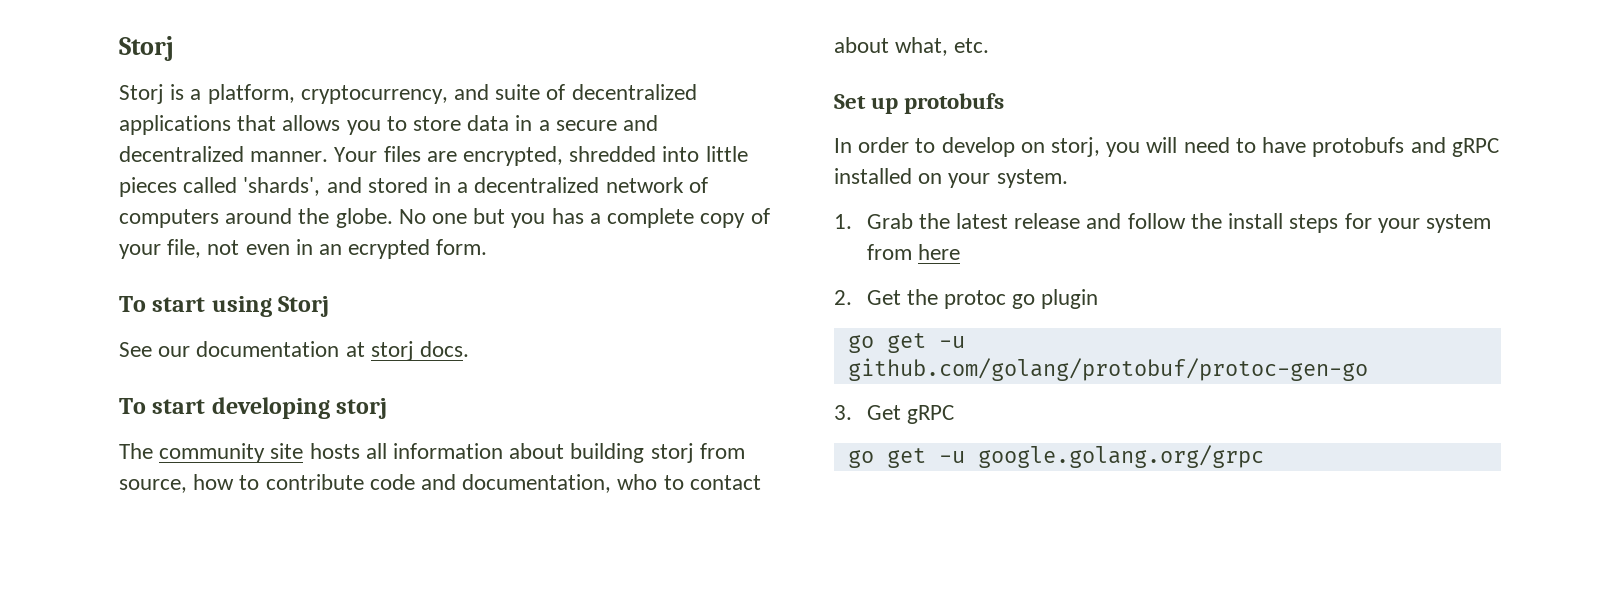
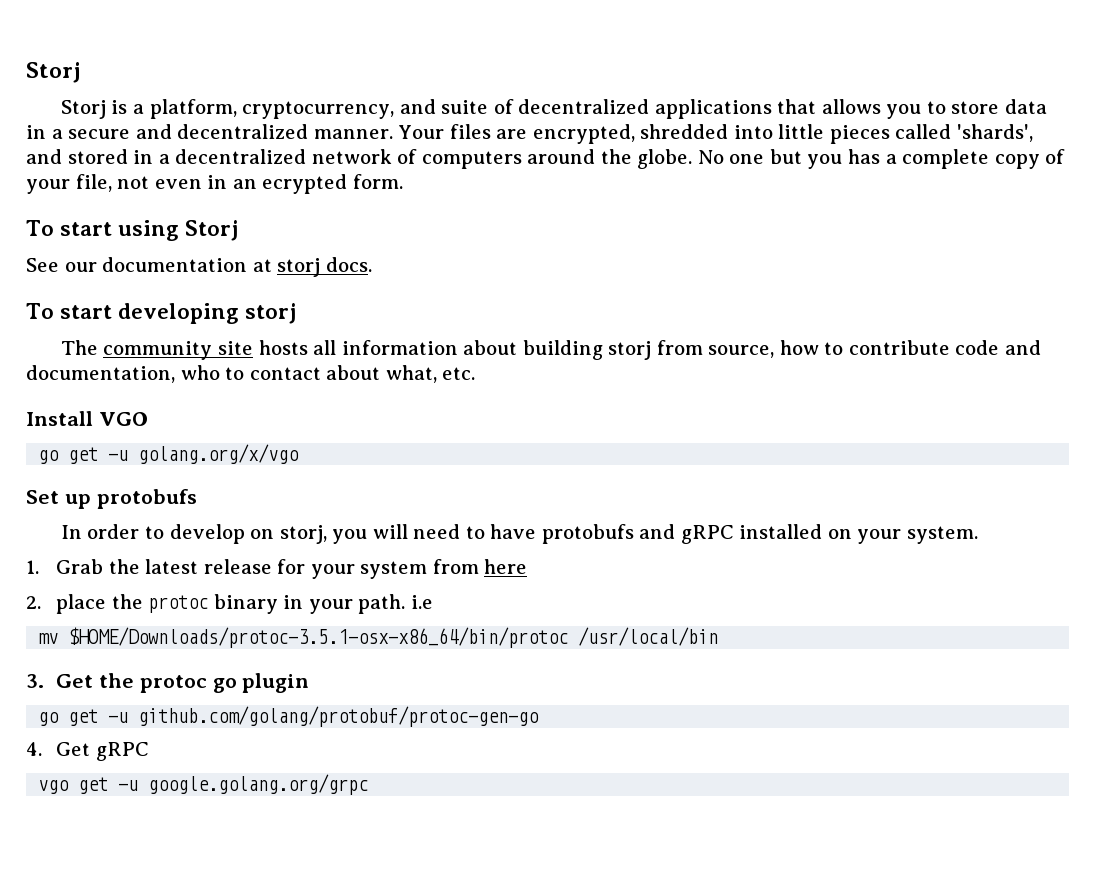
(990, 45) none -> [26,411,148,426] [38,444,300,464] // Install VGO // go get -u golang.org/x/vgo
[1086,213,1339,233] and follow the install steps -> (272, 566) none
(852, 297) none -> [56,594,433,614] [38,627,719,648] [26,674,44,688] place the protoc binary in your path. i.e // mv $HOME/Downloads/protoc-3.5.1-osx-x86_64/bin/protoc /usr/local/bin // 3.
[834,405,852,420] 3. -> [26,742,42,756] 4.
[847,450,874,468] go -> [38,780,70,794] vgo

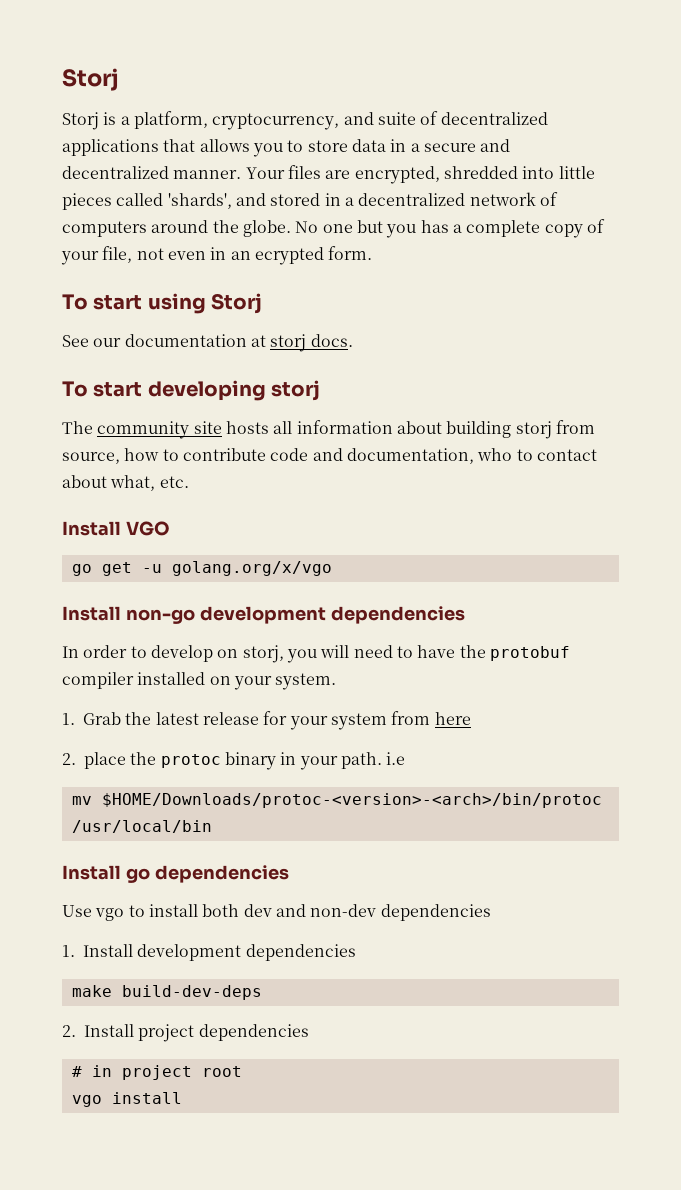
[26,489,197,509] Set up protobufs -> [62,606,465,624] Install non-go development dependencies
[541,524,734,544] protobufs and gRPC -> [459,645,570,661] [62,672,134,689] the protobuf compiler
[68,627,569,648] $HOME/Downloads/protoc-3.5.1-osx-x86_64/bin/protoc -> [101,793,602,808] $HOME/Downloads/protoc-<version>-<arch>/bin/protoc
[26,673,310,693] [38,706,540,727] [26,742,149,761] [38,774,369,795] 3. Get the protoc go plugin // go get -u github.com/golang/protobuf/protoc-gen-go // 4. Get gRPC // vgo get -u google.golang.org/grpc -> [62,865,289,883] [62,904,491,921] [62,944,356,961] [71,985,262,1000] [62,1024,309,1042] [71,1065,242,1080] [71,1092,182,1107] Install go dependencies // Use vgo to install both dev and non-dev dependencies // 1. Install development dependencies // make build-dev-deps // 2. Install project dependencies // # in project root // vgo install

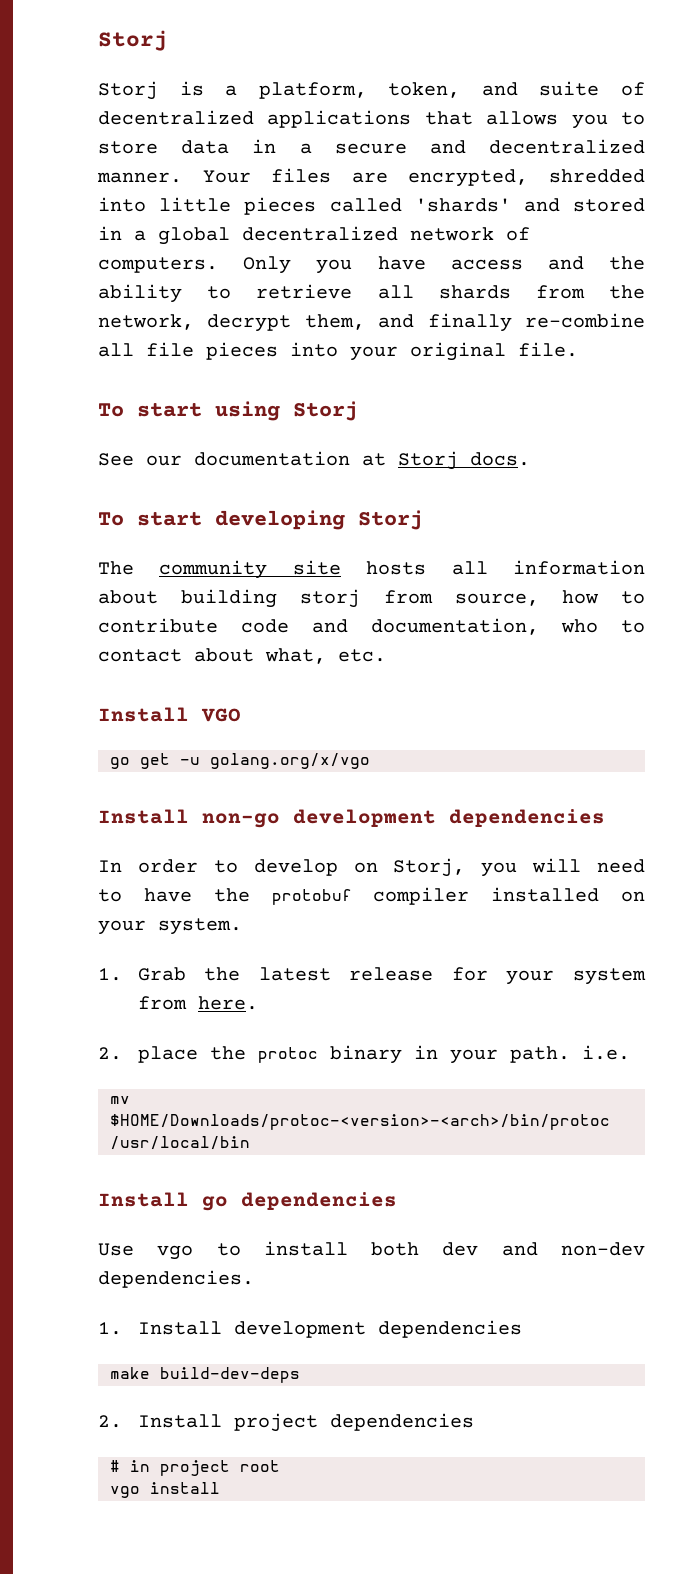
[212,113,340,130] cryptocurrency, -> [388,82,461,98] token,
[167,193,232,209] 'shards', -> [414,198,511,212] 'shards'
(354, 201) none -> [158,227,230,245] global
[62,219,605,238] [61,246,373,265] computers around the globe. No one but you has a complete copy of your file, not even in an ecrypted form. -> [98,256,645,274] [98,284,645,303] [98,313,645,332] [98,342,578,361] computers. Only you have access and the ability to retrieve all shards from the network, decrypt them, and finally re-combine all file pieces into your original file.
[270,334,307,352] storj -> [398,451,458,470] Storj
[271,380,321,401] storj -> [358,510,423,530] Storj
[242,645,284,663] storj, -> [393,858,466,877] Storj,
[434,712,471,725] here -> [197,996,258,1010] here.
[386,752,406,765] i.e -> [581,1045,630,1060] i.e.
[380,904,491,921] dependencies -> [98,1270,254,1288] dependencies.

